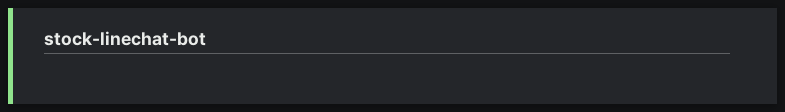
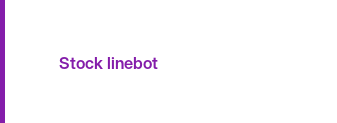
[44,31,206,46] stock-linechat-bot -> [59,57,159,69] Stock linebot

